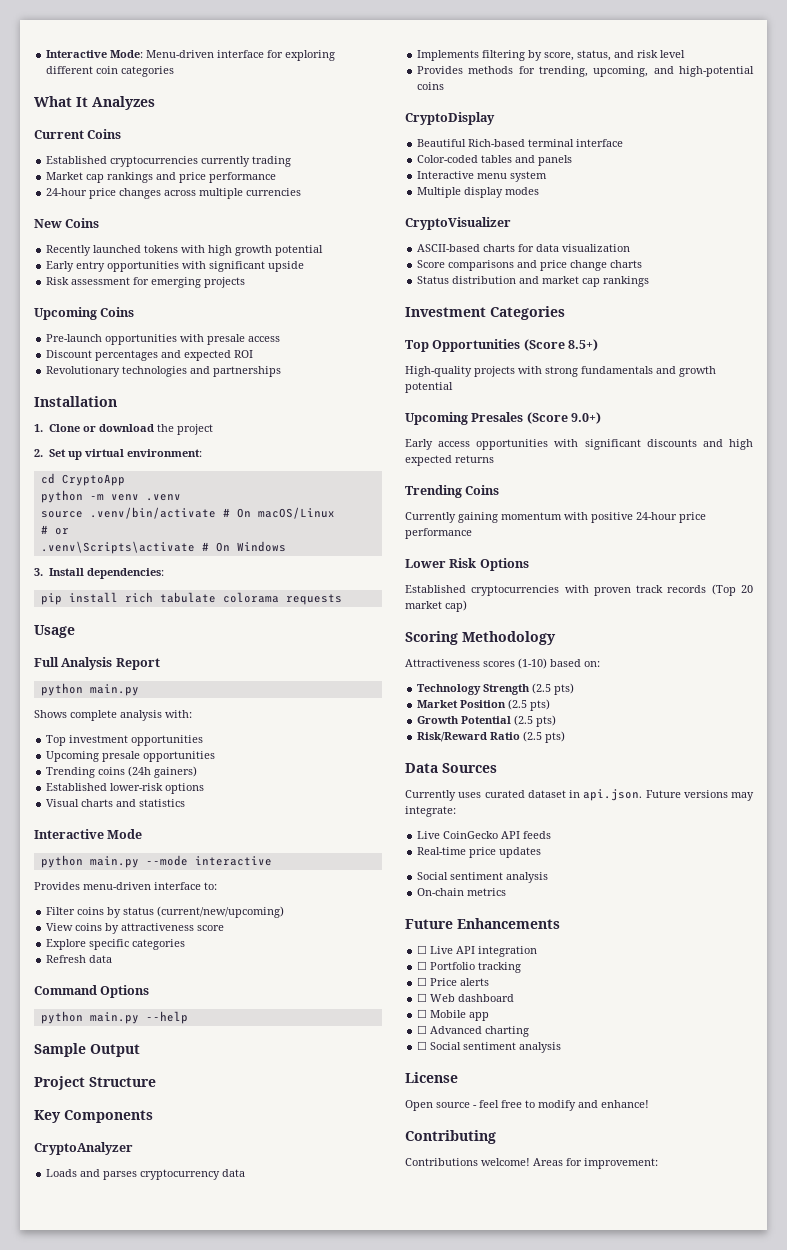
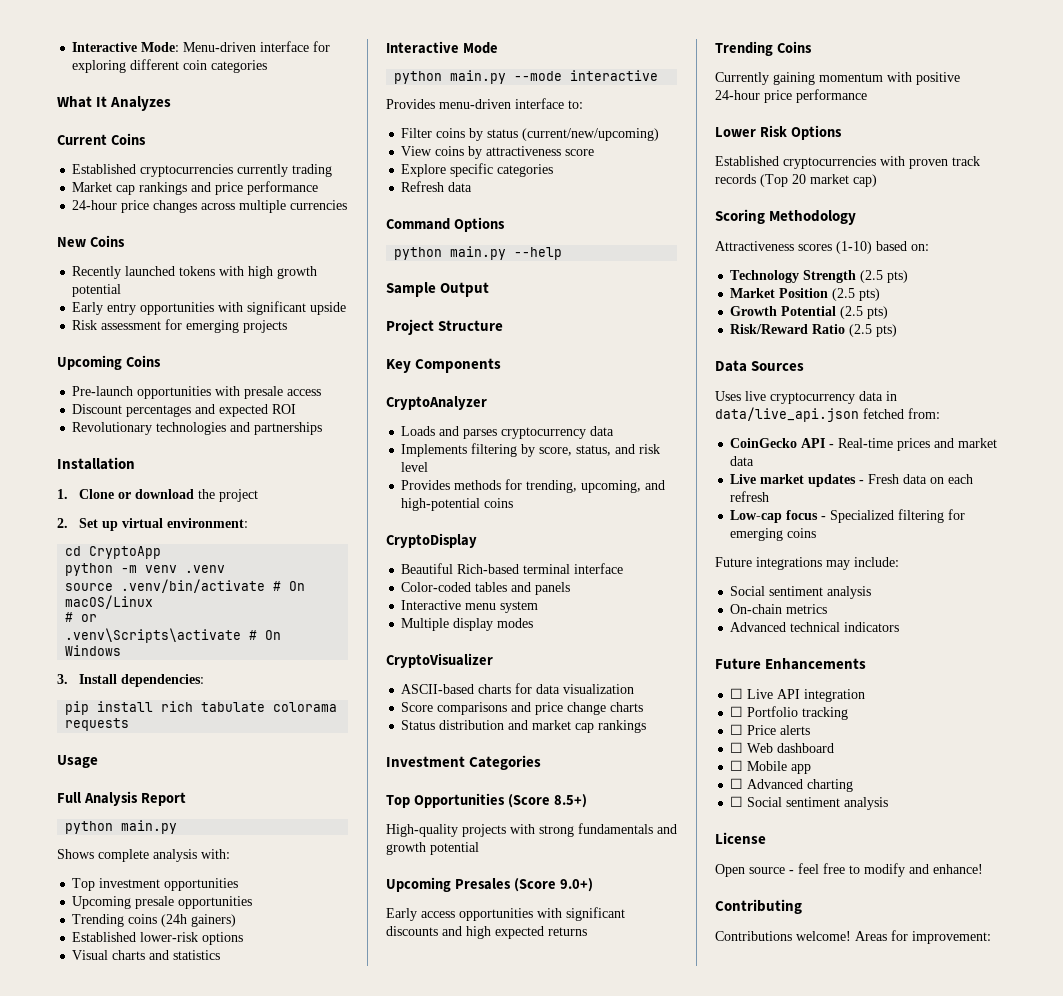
[405,789,754,801] [405,806,456,817] [417,831,552,839] [417,847,542,858] Currently uses curated dataset in api.json. Future versions may integrate: // Live CoinGecko API feeds // Real-time price updates -> [715,391,897,404] [715,407,940,422] [730,438,998,451] [730,456,755,466] [730,474,974,487] [730,491,770,502] [730,509,966,523] [730,528,817,541] [715,557,899,570] Uses live cryptocurrency data in data/live_api.json fetched from: // CoinGecko API - Real-time prices and market data // Live market updates - Fresh data on each refresh // Low-cap focus - Specialized filtering for emerging coins // Future integrations may include:
(507, 892) none -> [730,622,900,632] // Advanced technical indicators

